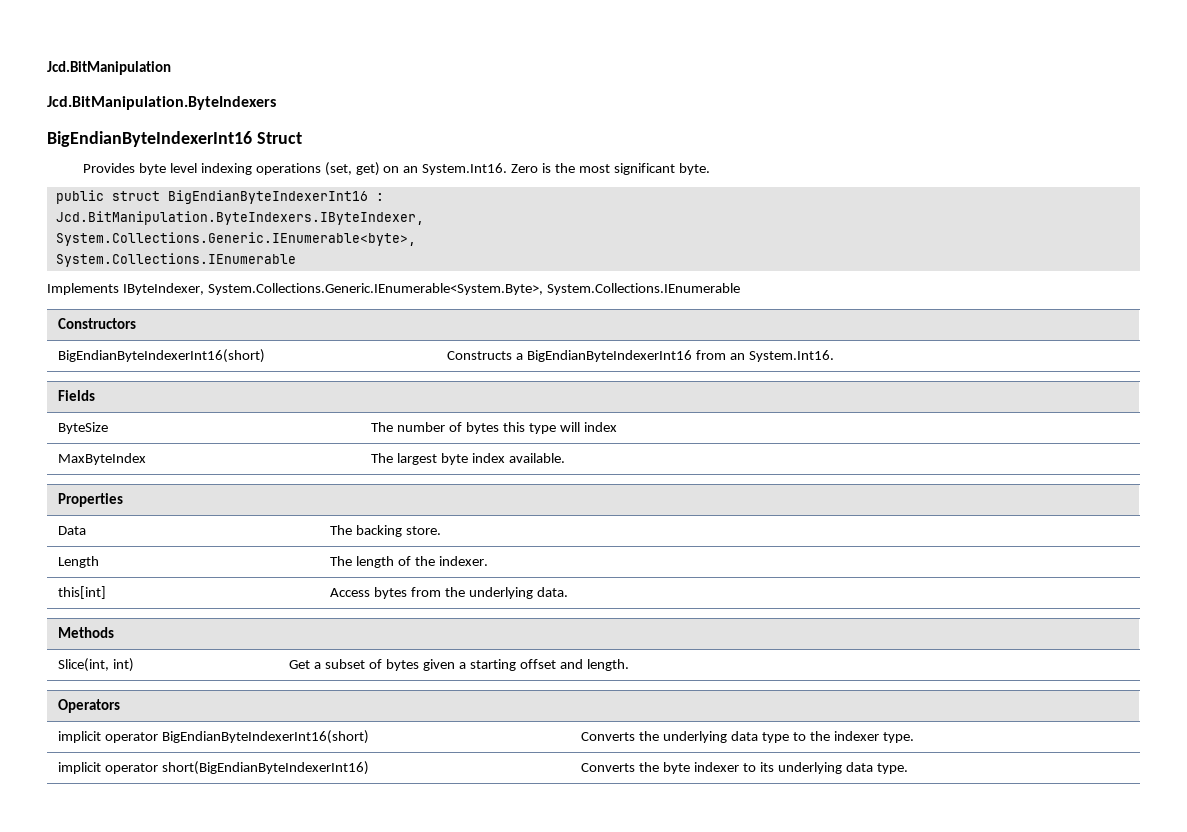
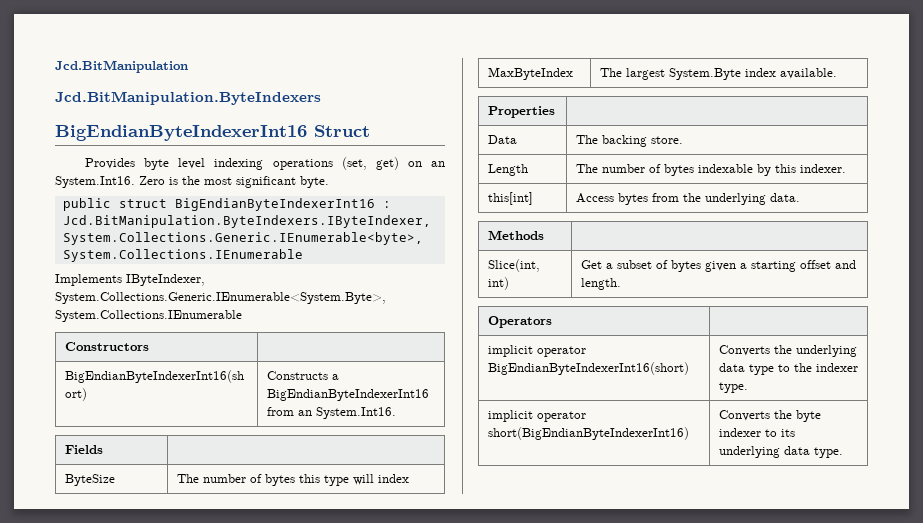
[441,453,469,465] byte -> [668,68,741,80] System.Byte
[356,556,436,568] length of the -> [601,164,796,176] number of bytes indexable by this

